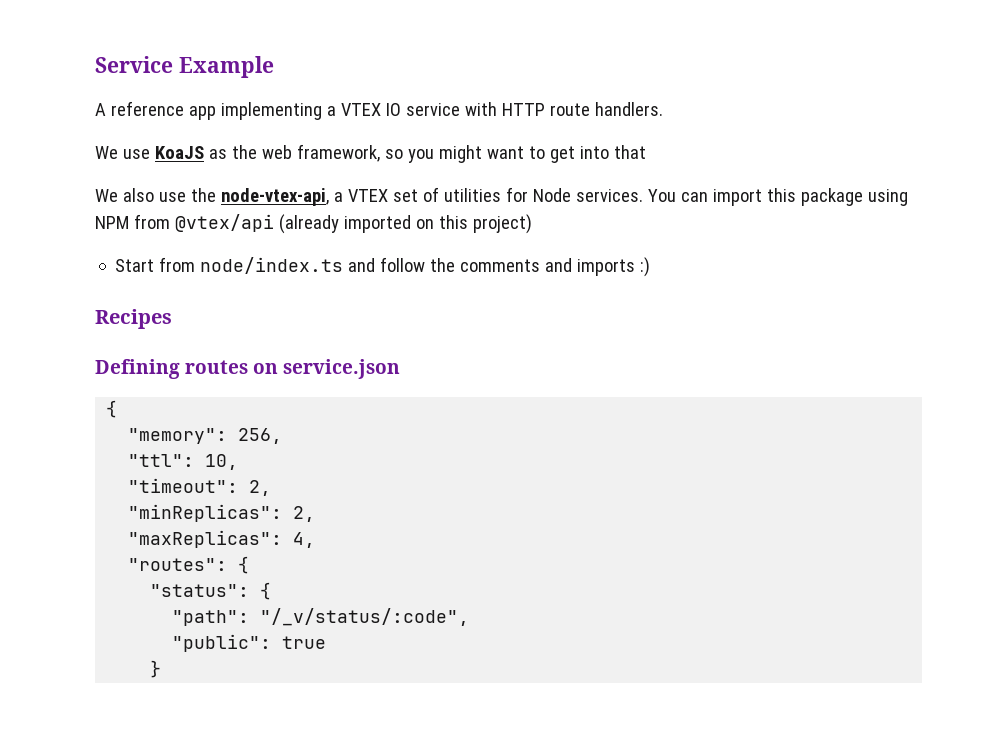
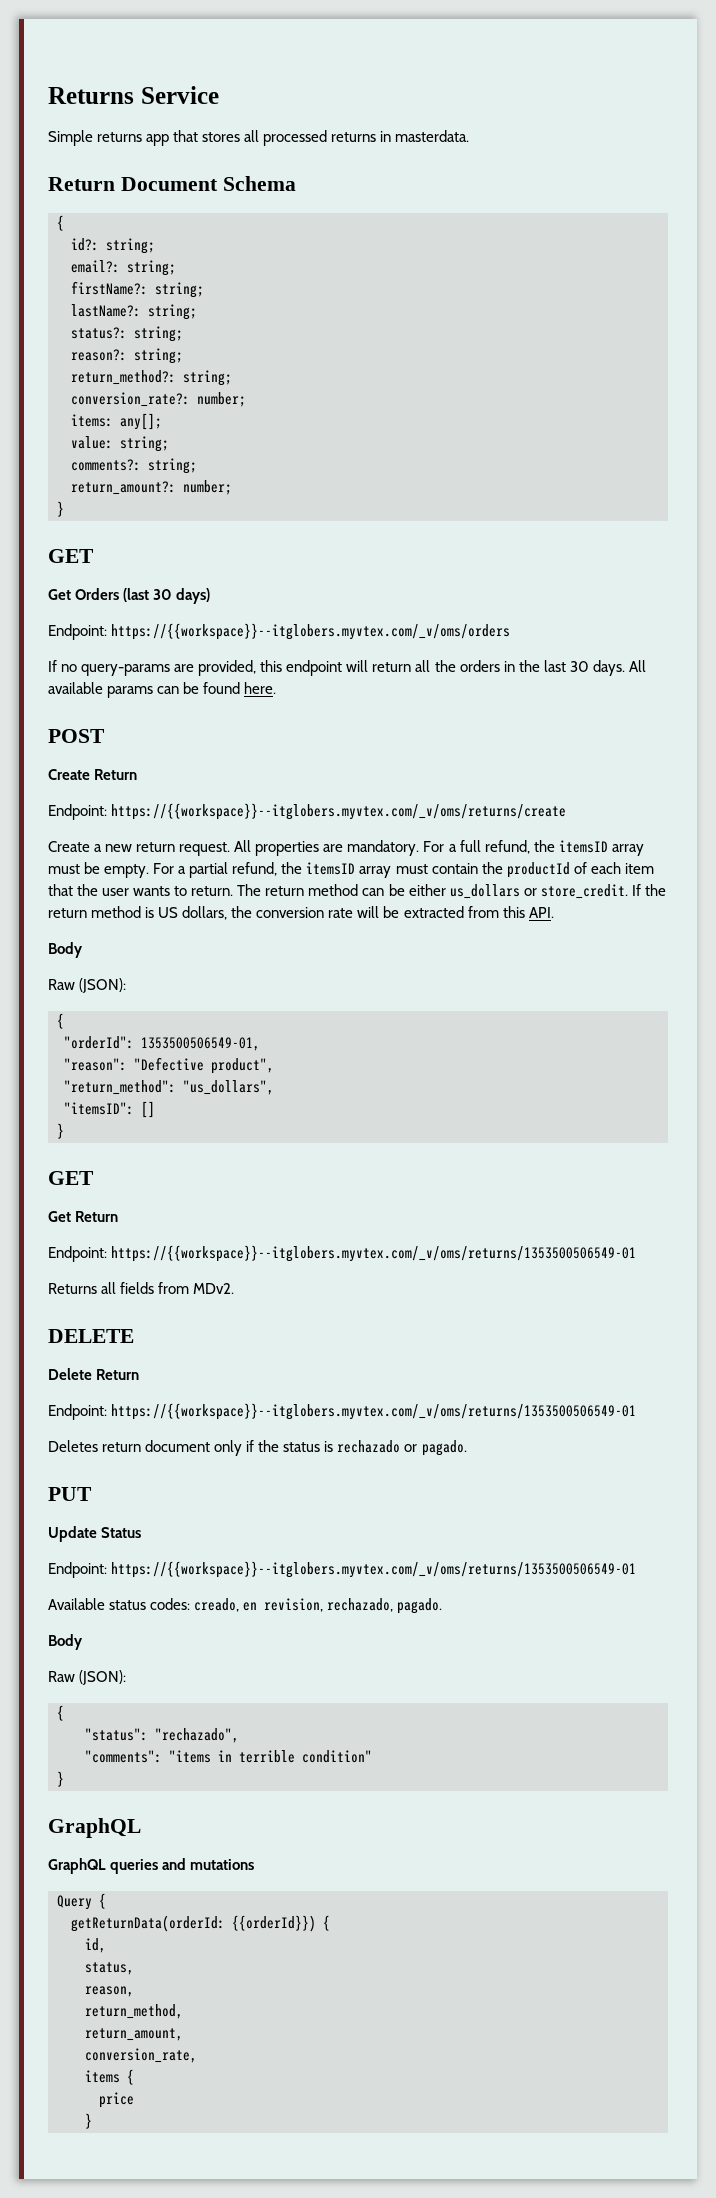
(95, 64) none -> [48,87,134,104] Returns
[178,56,274,78] [95,101,663,120] [95,144,646,163] [95,187,908,206] [95,214,532,234] [115,257,651,277] [95,309,172,329] [95,359,401,379] [106,400,118,418] [128,428,283,444] [128,454,239,470] [128,478,272,496] [128,504,316,522] [128,530,316,548] [128,556,250,574] [150,582,272,600] [172,608,470,626] [172,634,327,652] Example // A reference app implementing a VTEX IO service with HTTP route handlers. // We use KoaJS as the web framework, so you might want to get into that // We also use the node-vtex-api, a VTEX set of utilities for Node services. You can import this package using NPM from @vtex/api (already imported on this project) // Start from node/index.ts and follow the comments and imports :) // Recipes // Defining routes on service.json // { // "memory": 256, // "ttl": 10, // "timeout": 2, // "minReplicas": 2, // "maxReplicas": 4, // "routes": { // "status": { // "path": "/_v/status/:code", // "public": true -> [48,130,470,146] [48,176,296,191] [57,215,64,231] [71,238,155,254] [71,260,176,276] [71,281,204,298] [71,304,197,320] [71,326,183,342] [71,348,183,364] [71,370,232,386] [71,392,246,407] [71,413,162,430] [71,436,169,452] [71,458,197,474] [71,480,232,495] [57,501,64,517] [48,549,94,563] [48,588,211,604] [48,623,511,640] [48,660,646,676] [48,682,277,698] [48,729,105,743] [48,769,138,780] [48,803,567,820] [48,840,644,856] [48,862,654,878] [48,884,666,899] [48,906,554,920] [48,942,83,958] [48,978,127,993] [57,1013,64,1029] [64,1036,260,1051] [64,1057,274,1074] [64,1080,274,1095] [64,1101,155,1118] [57,1123,64,1139] [48,1171,94,1185] [48,1211,119,1222] [48,1245,637,1262] [48,1282,235,1294] [48,1329,134,1343] [48,1368,140,1380] [48,1403,637,1420] [48,1440,467,1456] [48,1487,92,1501] [48,1526,142,1542] [48,1561,637,1578] [48,1598,443,1614] [48,1634,83,1650] [48,1670,127,1685] [57,1705,64,1721] [85,1728,239,1743] [85,1750,372,1763] [57,1771,64,1787] [48,1818,141,1838] [48,1858,255,1874] [57,1893,106,1910] [71,1915,330,1932] [85,1938,106,1953] [85,1962,134,1975] [85,1986,134,1997] [85,2004,183,2019] [85,2028,183,2041] [85,2048,197,2063] [85,2069,134,2085] [99,2092,134,2108] // Simple returns app that stores all processed returns in masterdata. // Return Document Schema // { // id?: string; // email?: string; // firstName?: string; // lastName?: string; // status?: string; // reason?: string; // return_method?: string; // conversion_rate?: number; // items: any[]; // value: string; // comments?: string; // return_amount?: number; // } // GET // Get Orders (last 30 days) // Endpoint: https://{{workspace}}--itglobers.myvtex.com/_v/oms/orders // If no query-params are provided, this endpoint will return all the orders in the last 30 days. All available params can be found here. // POST // Create Return // Endpoint: https://{{workspace}}--itglobers.myvtex.com/_v/oms/returns/create // Create a new return request. All properties are mandatory. For a full refund, the itemsID array must be empty. For a partial refund, the itemsID array must contain the productId of each item that the user wants to return. The return method can be either us_dollars or store_credit. If the return method is US dollars, the conversion rate will be extracted from this API. // Body // Raw (JSON): // { // "orderId": 1353500506549-01, // "reason": "Defective product", // "return_method": "us_dollars", // "itemsID": [] // } // GET // Get Return // Endpoint: https://{{workspace}}--itglobers.myvtex.com/_v/oms/returns/1353500506549-01 // Returns all fields from MDv2. // DELETE // Delete Return // Endpoint: https://{{workspace}}--itglobers.myvtex.com/_v/oms/returns/1353500506549-01 // Deletes return document only if the status is rechazado or pagado. // PUT // Update Status // Endpoint: https://{{workspace}}--itglobers.myvtex.com/_v/oms/returns/1353500506549-01 // Available status codes: creado, en revision, rechazado, pagado. // Body // Raw (JSON): // { // "status": "rechazado", // "comments": "items in terrible condition" // } // GraphQL // GraphQL queries and mutations // Query { // getReturnData(orderId: {{orderId}}) { // id, // status, // reason, // return_method, // return_amount, // conversion_rate, // items { // price

